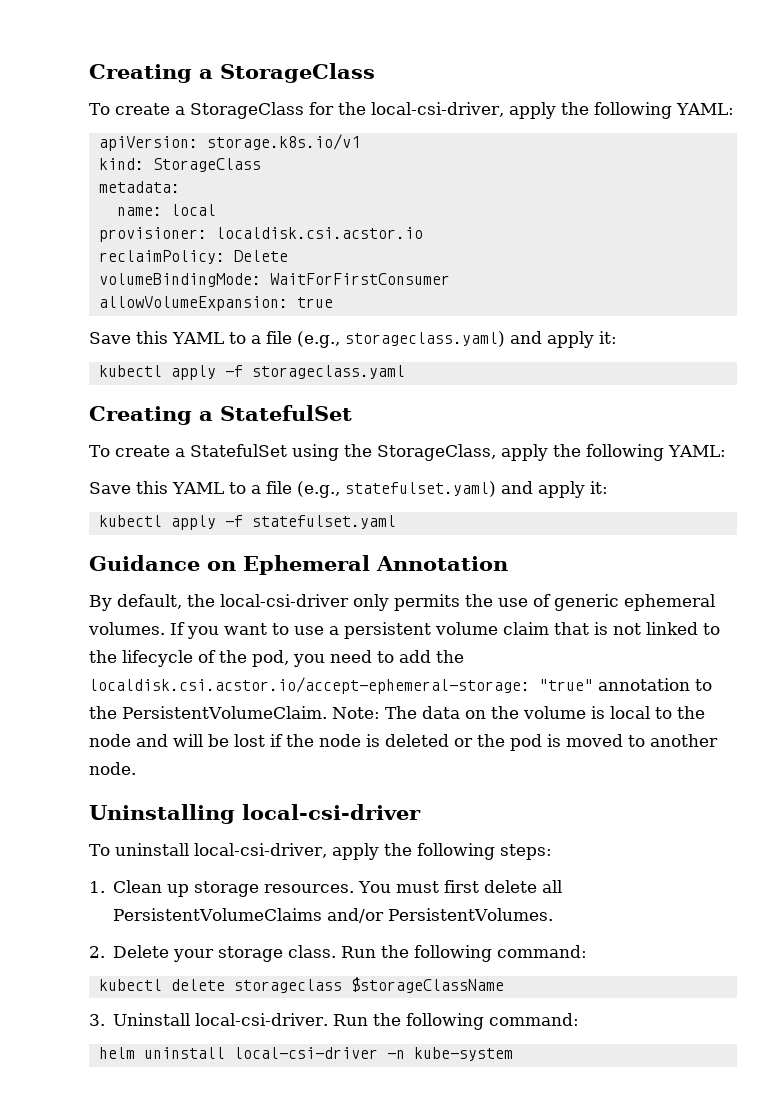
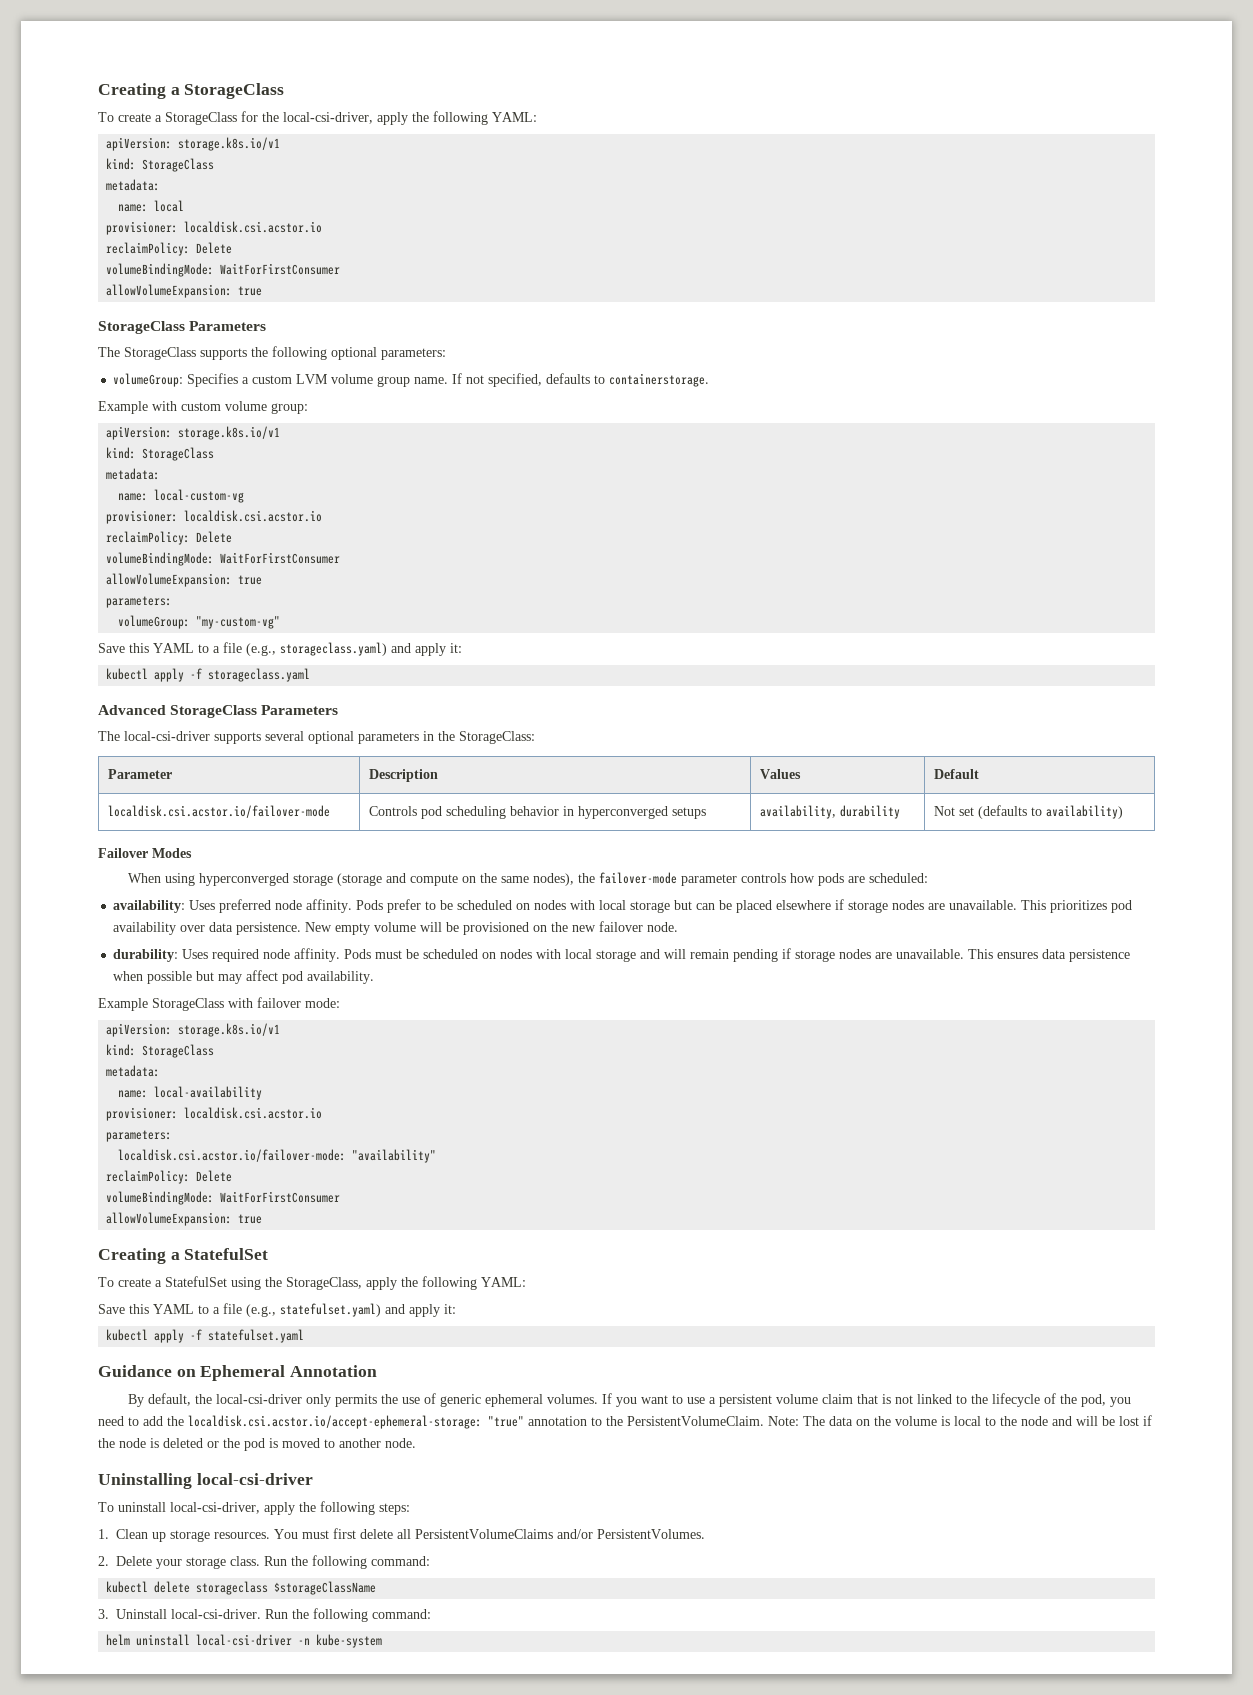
(333, 302) none -> [98,321,267,334] [98,346,446,360] [113,373,710,387] [98,401,308,414] [106,426,281,440] [106,447,215,461] [106,468,161,480] [118,489,245,503] [106,510,323,524] [106,531,233,545] [106,552,341,566] [106,573,263,587] [106,596,173,608] [118,615,281,629] // StorageClass Parameters // The StorageClass supports the following optional parameters: // volumeGroup: Specifies a custom LVM volume group name. If not specified, defaults to containerstorage. // Example with custom volume group: // apiVersion: storage.k8s.io/v1 // kind: StorageClass // metadata: // name: local-custom-vg // provisioner: localdisk.csi.acstor.io // reclaimPolicy: Delete // volumeBindingMode: WaitForFirstConsumer // allowVolumeExpansion: true // parameters: // volumeGroup: "my-custom-vg"
(405, 372) none -> [98,705,339,718] [98,731,535,744] [108,769,173,779] [369,769,439,782] [760,769,802,779] [934,769,980,779] [108,805,331,818] [369,806,707,819] [760,805,901,819] [934,805,1124,819] [98,848,192,858] [127,872,928,886] [113,899,1133,913] [113,921,679,935] [113,948,1131,962] [113,970,375,984] [98,997,340,1011] [106,1023,281,1037] [106,1044,215,1058] [106,1065,161,1077] [118,1086,263,1100] [106,1107,323,1121] [106,1130,173,1142] [118,1149,437,1163] [106,1170,233,1184] [106,1191,341,1205] [106,1212,263,1226] // Advanced StorageClass Parameters // The local-csi-driver supports several optional parameters in the StorageClass: // Parameter | Description | Values | Default // localdisk.csi.acstor.io/failover-mode | Controls pod scheduling behavior in hyperconverged setups | availability, durability | Not set (defaults to availability) // Failover Modes // When using hyperconverged storage (storage and compute on the same nodes), the failover-mode parameter controls how pods are scheduled: // availability: Uses preferred node affinity. Pods prefer to be scheduled on nodes with local storage but can be placed elsewhere if storage nodes are unavailable. This prioritizes pod availability over data persistence. New empty volume will be provisioned on the new failover node. // durability: Uses required node affinity. Pods must be scheduled on nodes with local storage and will remain pending if storage nodes are unavailable. This ensures data persistence when possible but may affect pod availability. // Example StorageClass with failover mode: // apiVersion: storage.k8s.io/v1 // kind: StorageClass // metadata: // name: local-availability // provisioner: localdisk.csi.acstor.io // parameters: // localdisk.csi.acstor.io/failover-mode: "availability" // reclaimPolicy: Delete // volumeBindingMode: WaitForFirstConsumer // allowVolumeExpansion: true

